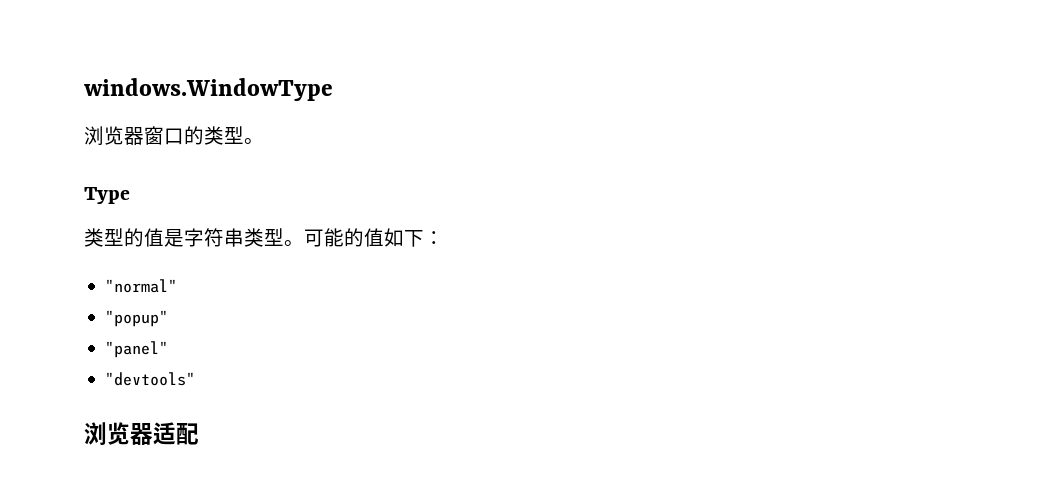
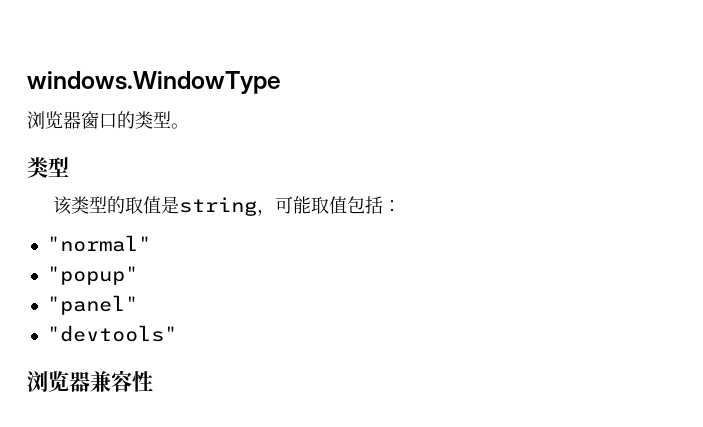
[84,187,130,204] [84,228,424,247] Type // 类型的值是字符串类型。可能的值如下 -> [27,157,69,178] [53,196,384,216] 类型 // 该类型的取值是string，可能取值包括
[153,422,199,445] 适配 -> [90,370,153,392] 兼容性

